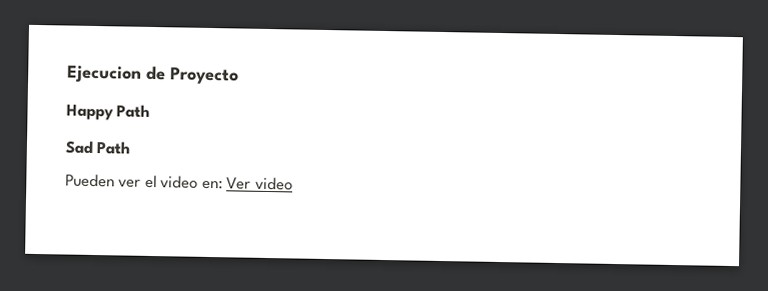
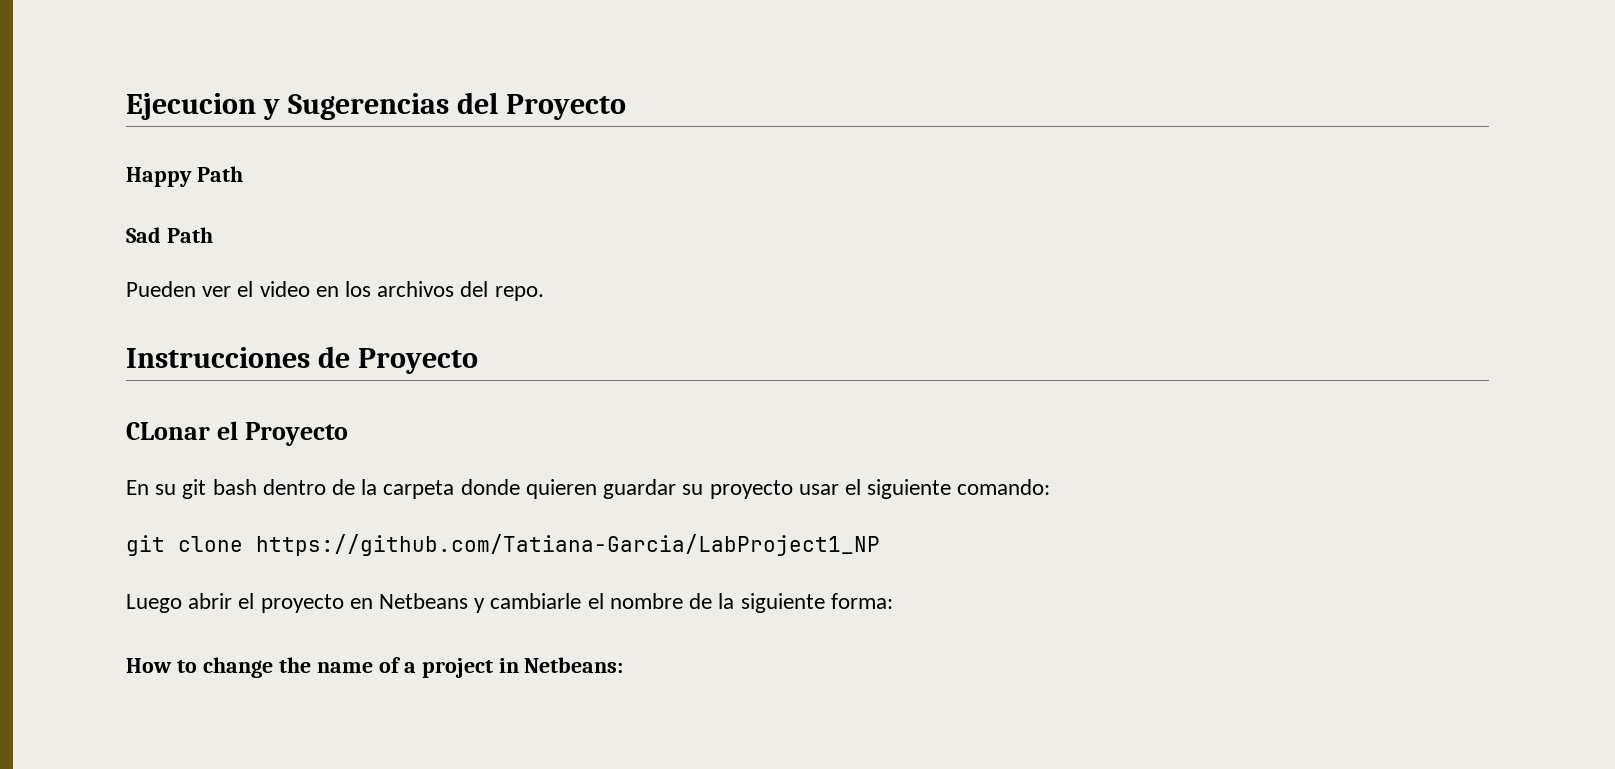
[146,65,166,81] de -> [262,92,498,120] y Sugerencias del
[201,176,293,191] en: Ver video -> [315,281,544,301] [126,346,478,374] [126,421,348,446] [126,479,1051,499] [126,534,880,556] [126,593,893,613] [126,657,624,678] en los archivos del repo. // Instrucciones de Proyecto // CLonar el Proyecto // En su git bash dentro de la carpeta donde quieren guardar su proyecto usar el siguiente comando: // git clone https://github.com/Tatiana-Garcia/LabProject1_NP // Luego abrir el proyecto en Netbeans y cambiarle el nombre de la siguiente forma: // How to change the name of a project in Netbeans:

